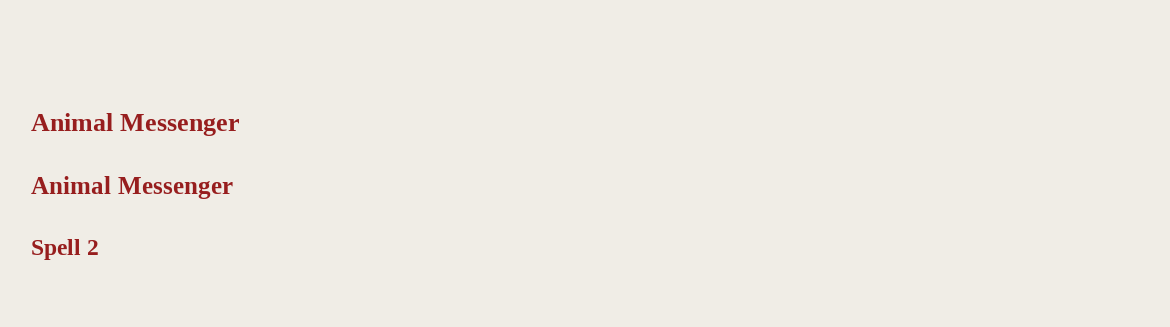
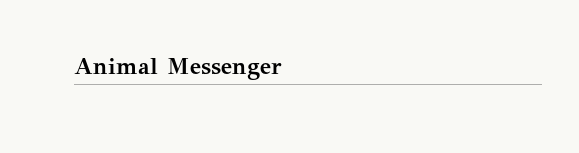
[31,113,241,136] [31,176,233,199] [31,239,100,260] Animal Messenger // Animal Messenger // Spell 2 -> [74,58,282,80] Animal Messenger

